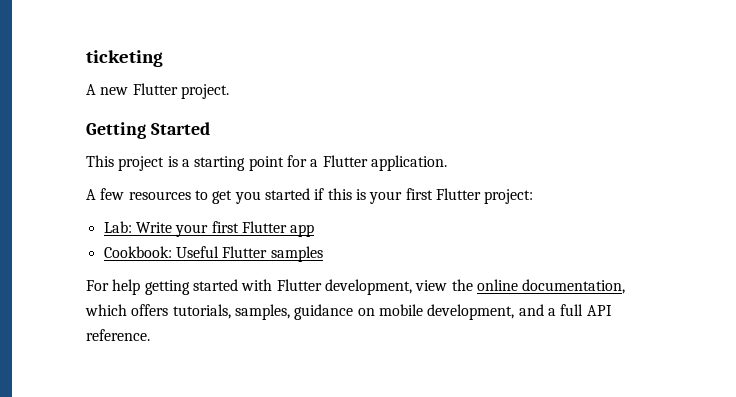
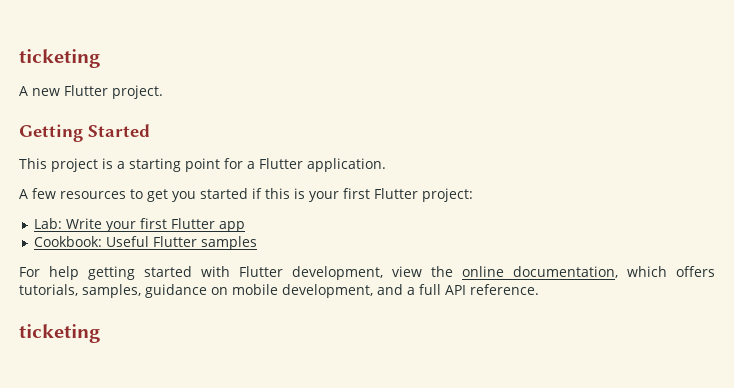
(150, 335) none -> [19,324,101,343] // ticketing

